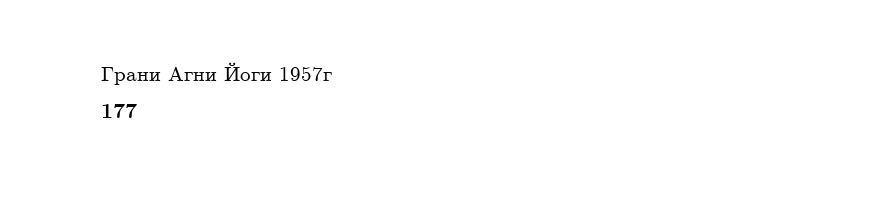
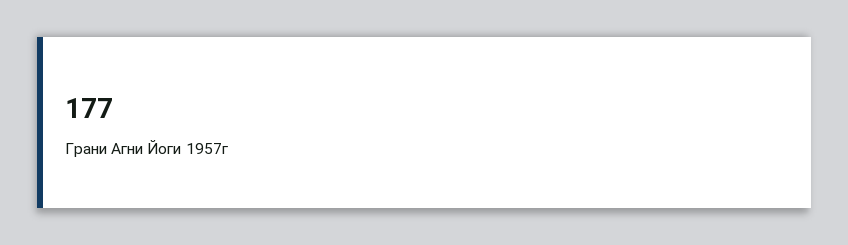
(101, 76) none -> [65,98,113,118] 177 //
[101,104,137,118] // 177 -> (228, 148) none

